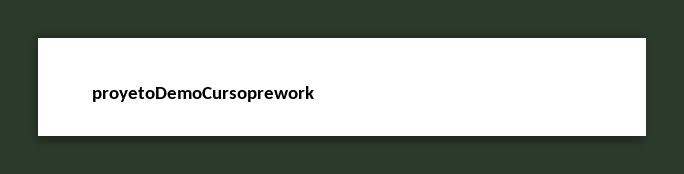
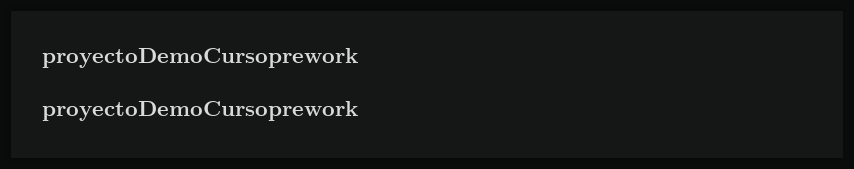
[92,86,314,102] proyetoDemoCursoprework -> [42,48,358,68] [42,101,358,121] proyectoDemoCursoprework // proyectoDemoCursoprework

